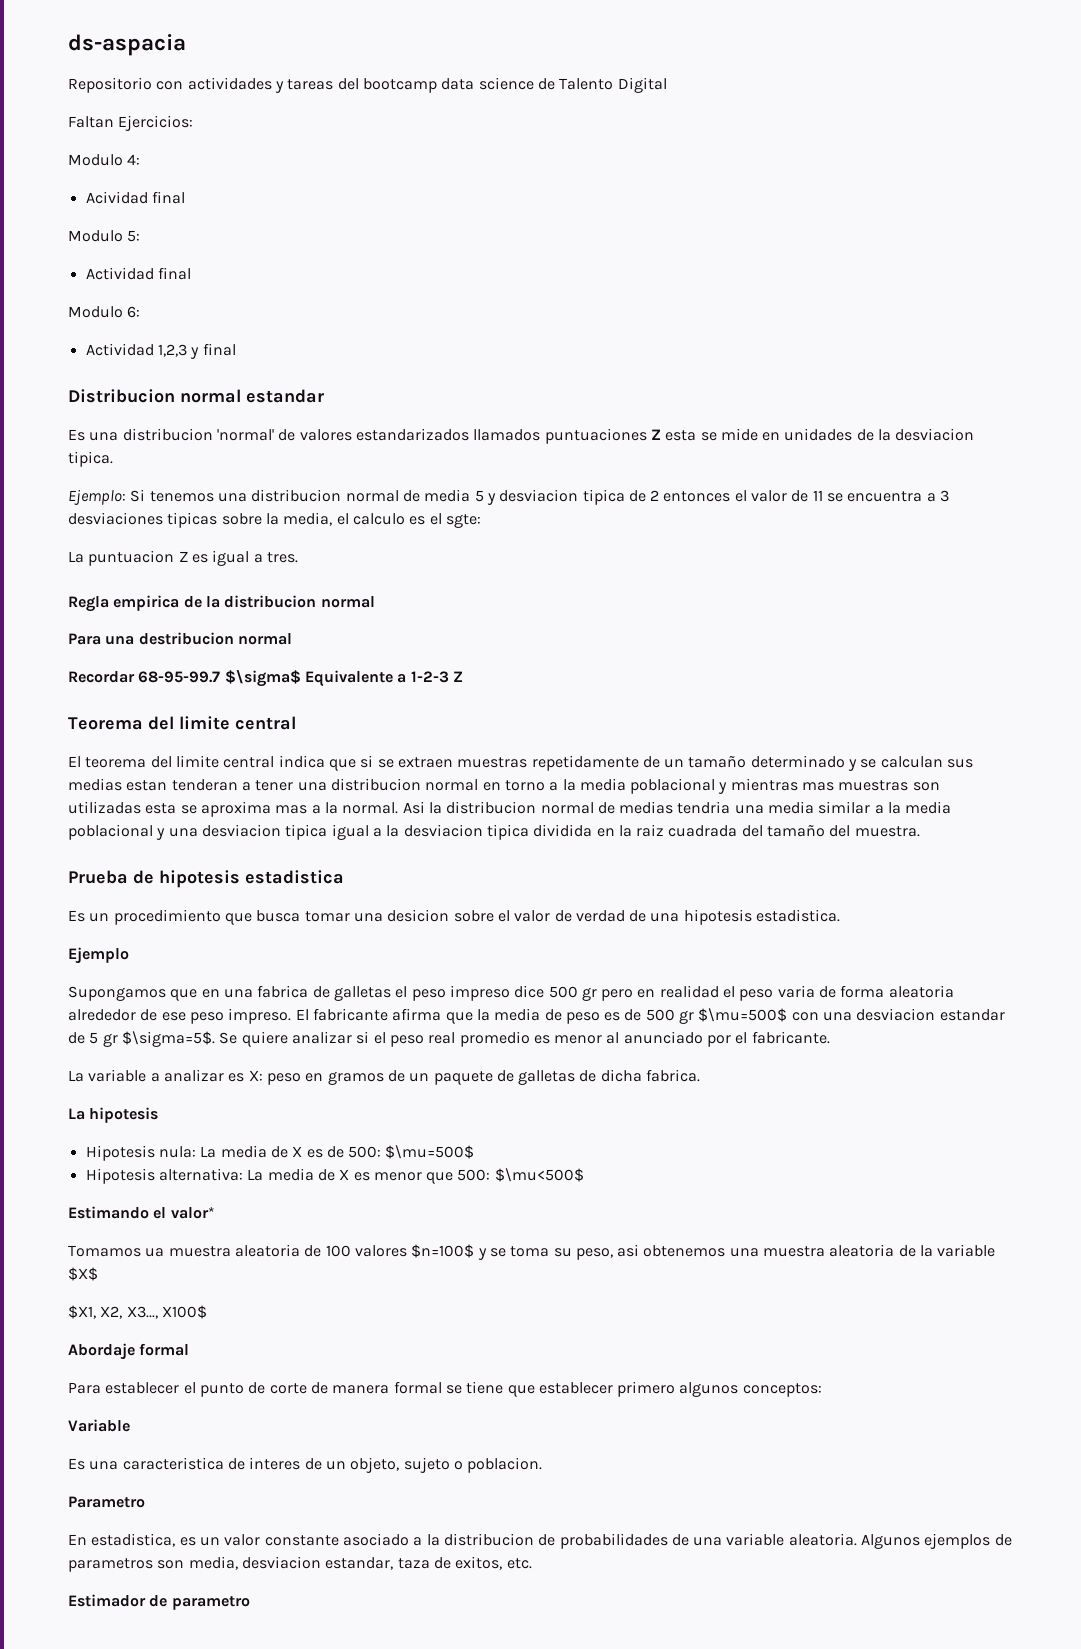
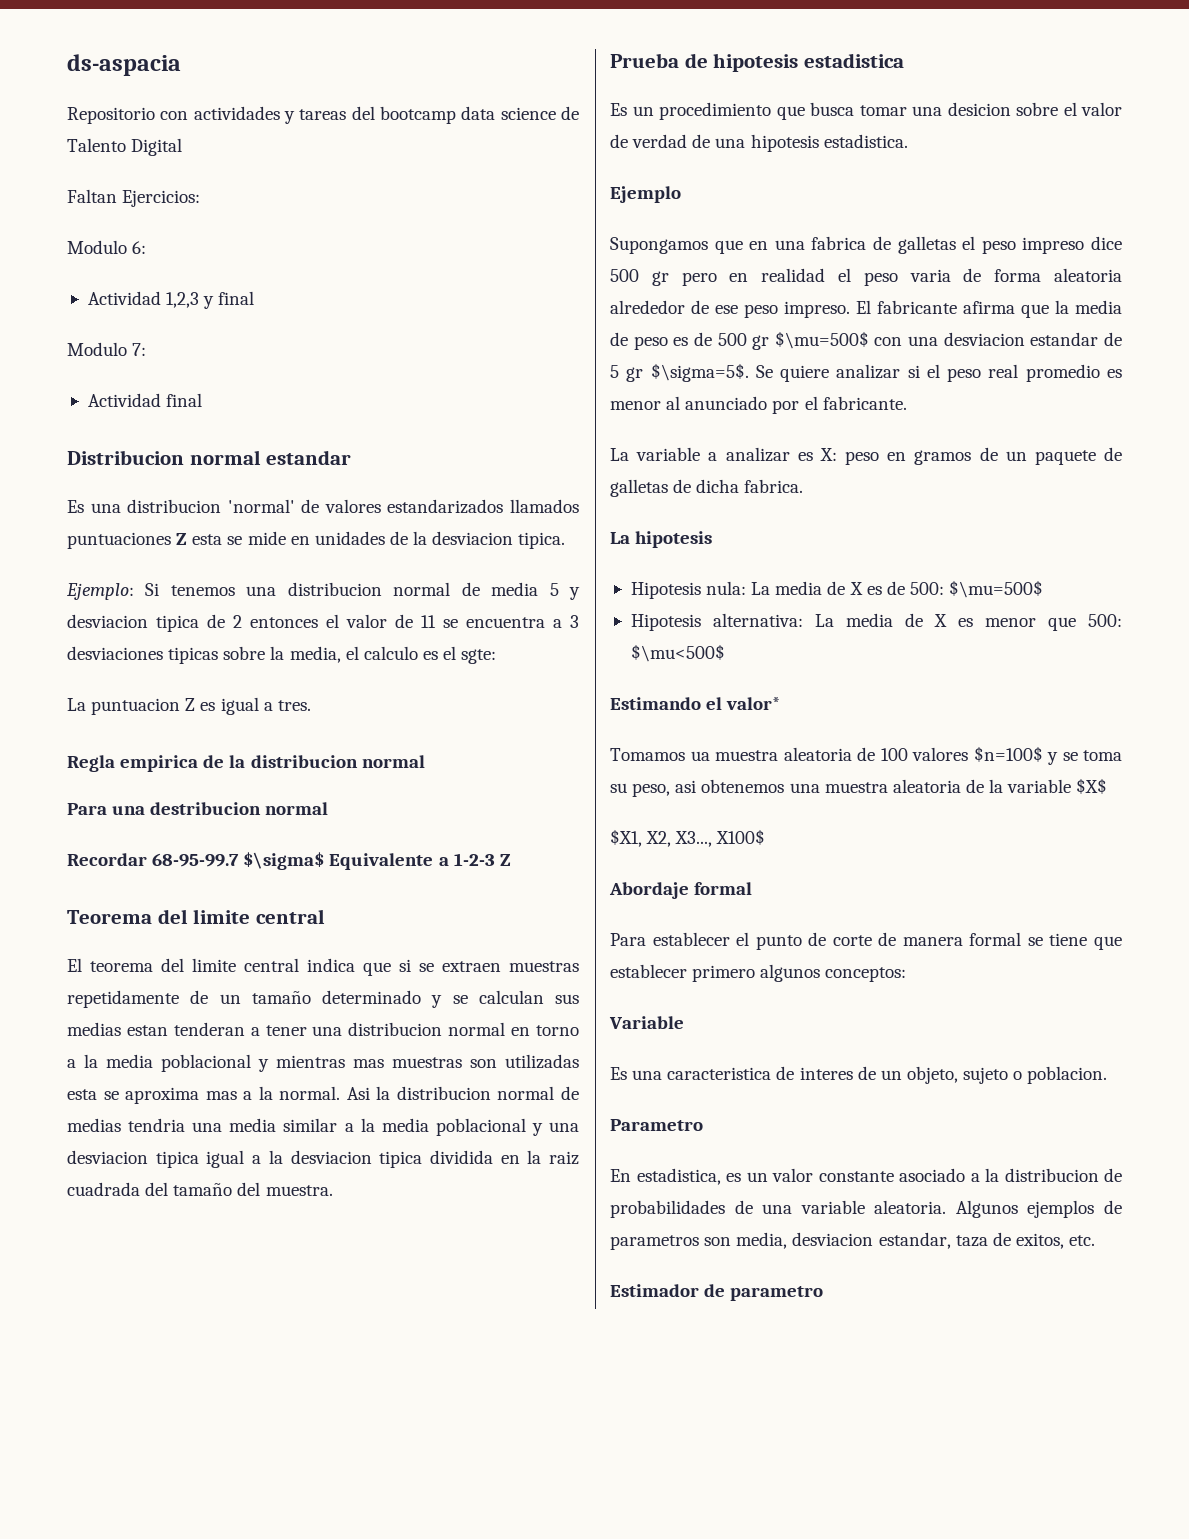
[68,154,141,166] [85,191,185,204] [68,230,141,242] [85,267,191,280] // Modulo 4: // Acividad final // Modulo 5: // Actividad final -> (201, 198) none
(236, 349) none -> [67,342,147,356] [87,393,203,407] // Modulo 7: // Actividad final

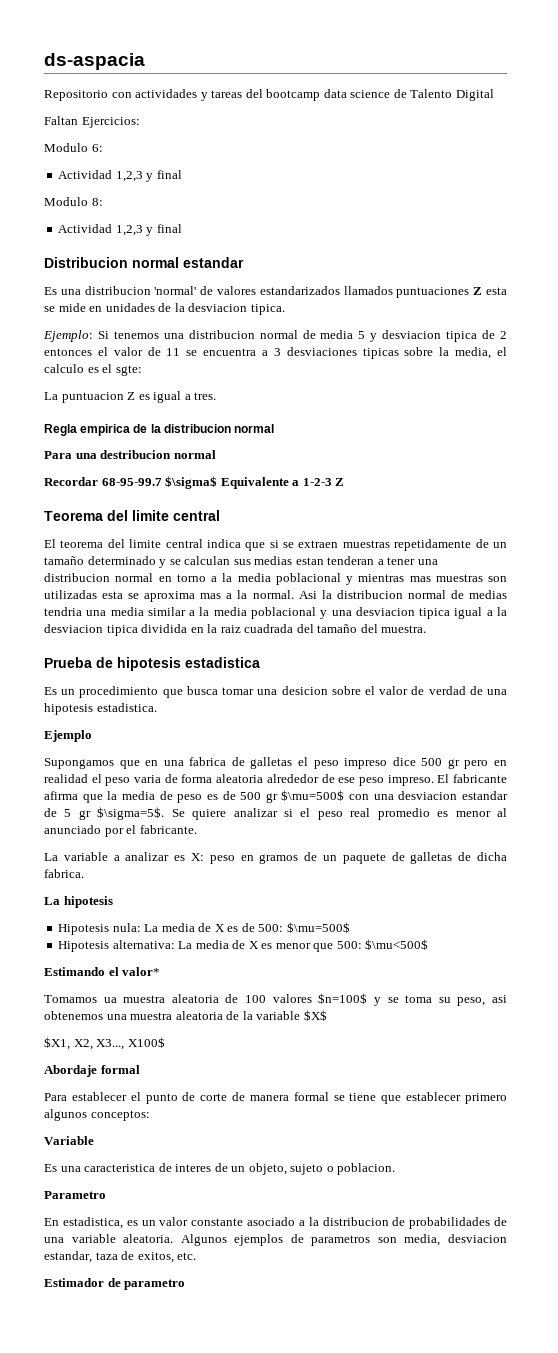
[132,343,147,356] [87,393,161,407] 7: // Actividad -> [91,198,103,206] [58,224,154,236] 8: // Actividad 1,2,3 y

